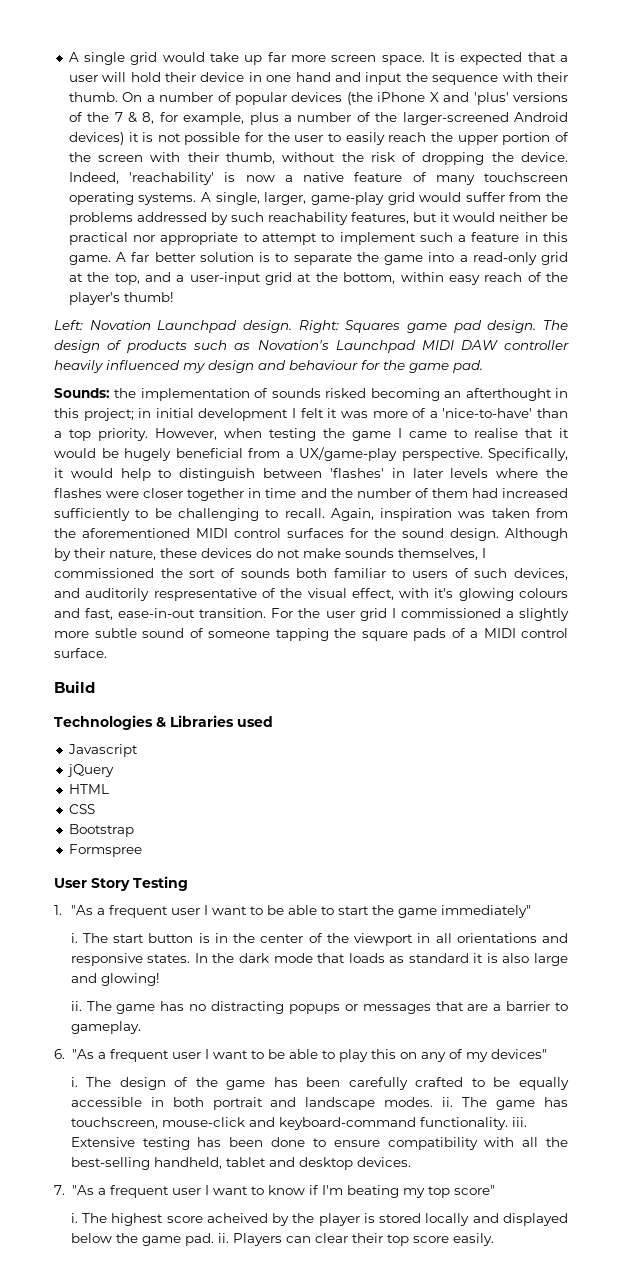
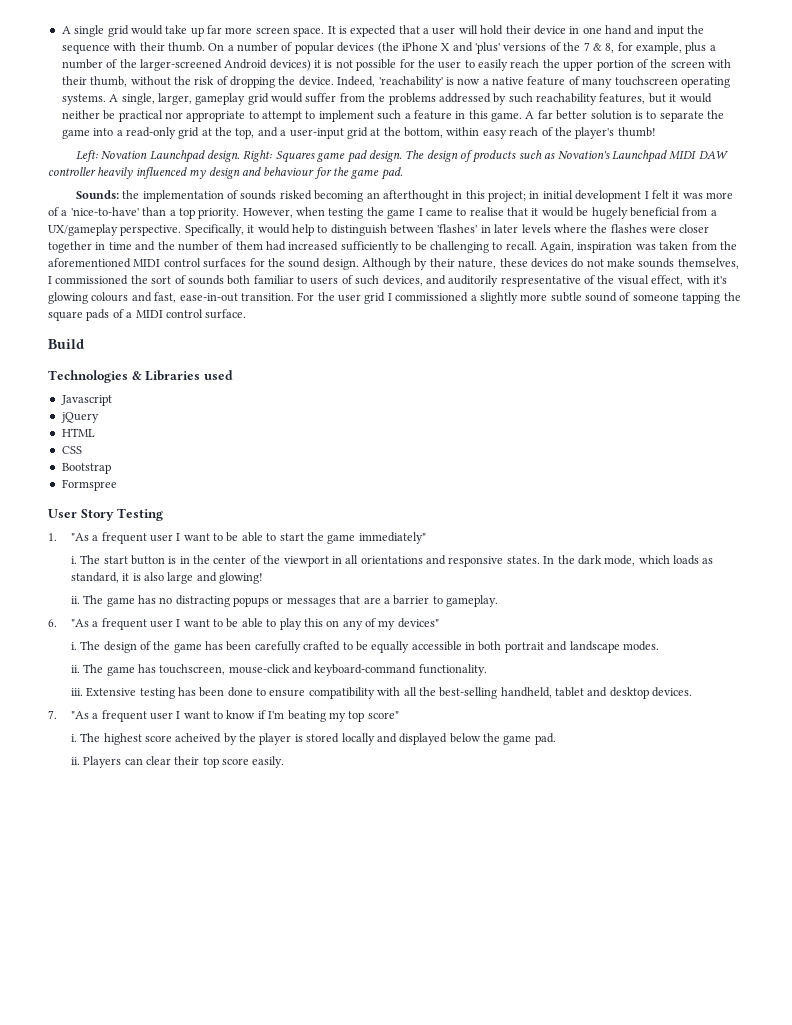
[310,192,384,205] game-play -> [195,93,246,105] gameplay
[299,447,397,461] UX/game-play -> [48,224,118,236] UX/gameplay
[273,953,346,963] mode that -> [604,555,670,566] mode, which
[408,953,469,963] standard -> [70,572,119,583] standard,
(434, 1102) none -> (659, 646) //
(508, 1123) none -> (487, 670) //
(214, 1239) none -> (556, 739) //

